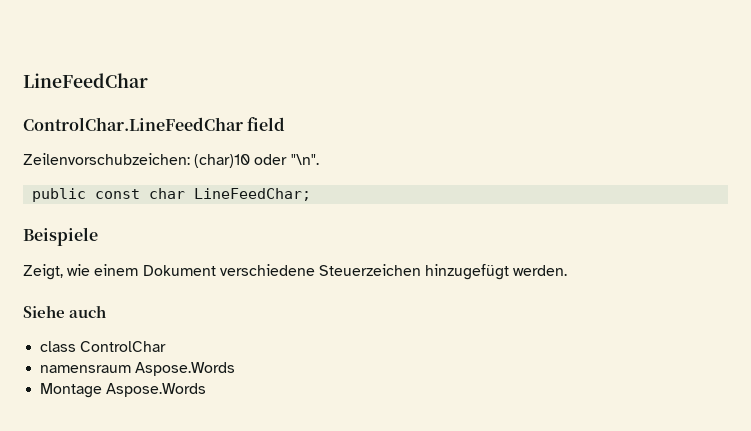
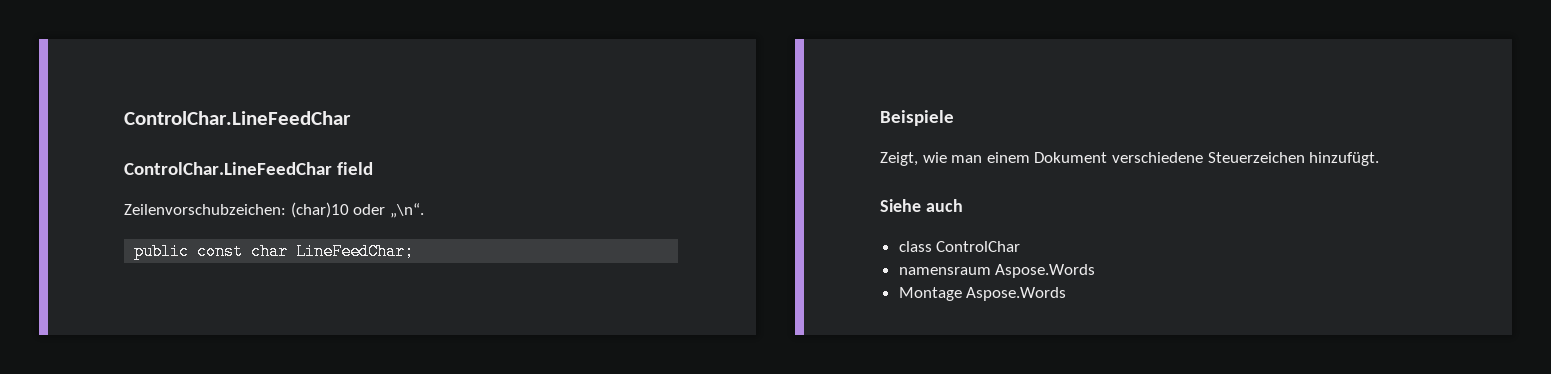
[23,73,148,88] LineFeedChar -> [124,111,351,125] ControlChar.LineFeedChar
[290,154,319,165] "\n". -> [389,203,424,218] „\n“.
(91, 270) none -> [951,155,983,163] man
[425,264,568,280] hinzugefügt werden. -> [1309,152,1380,166] hinzufügt.

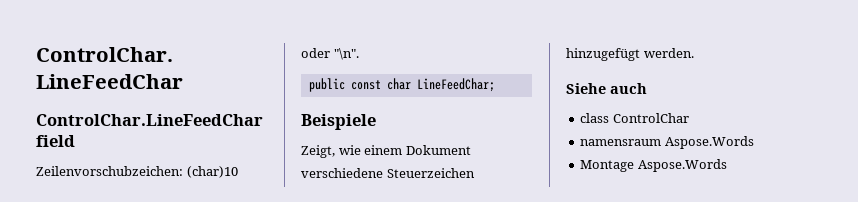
[389,203,424,218] „\n“. -> [333,48,359,60] "\n".
[951,155,983,163] man -> (361, 150) none
[1309,152,1380,166] hinzufügt. -> [566,48,694,61] hinzugefügt werden.

